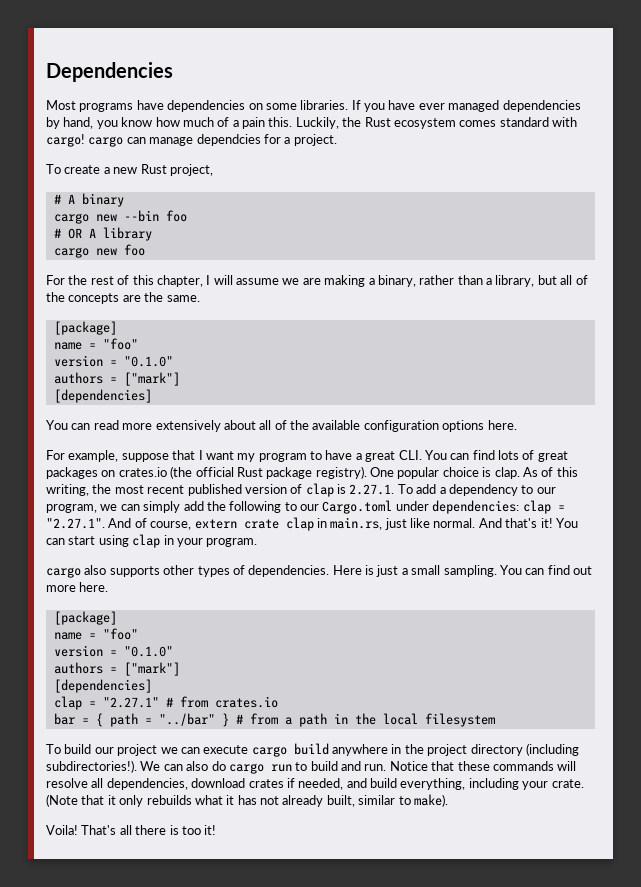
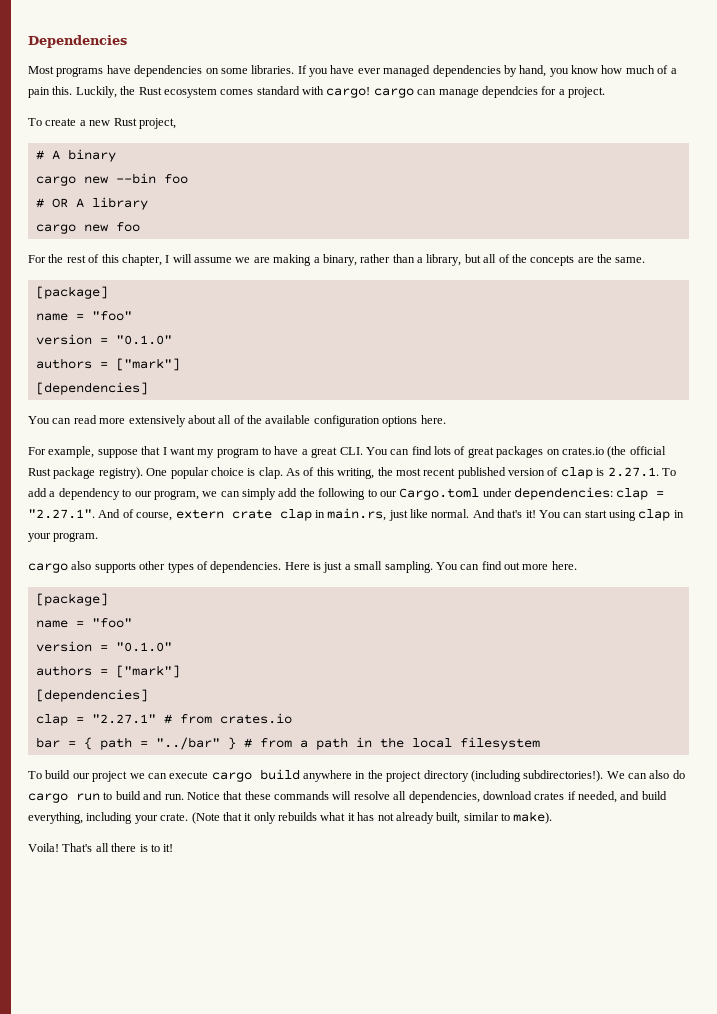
[181,826,201,835] too -> [150,844,160,852] to

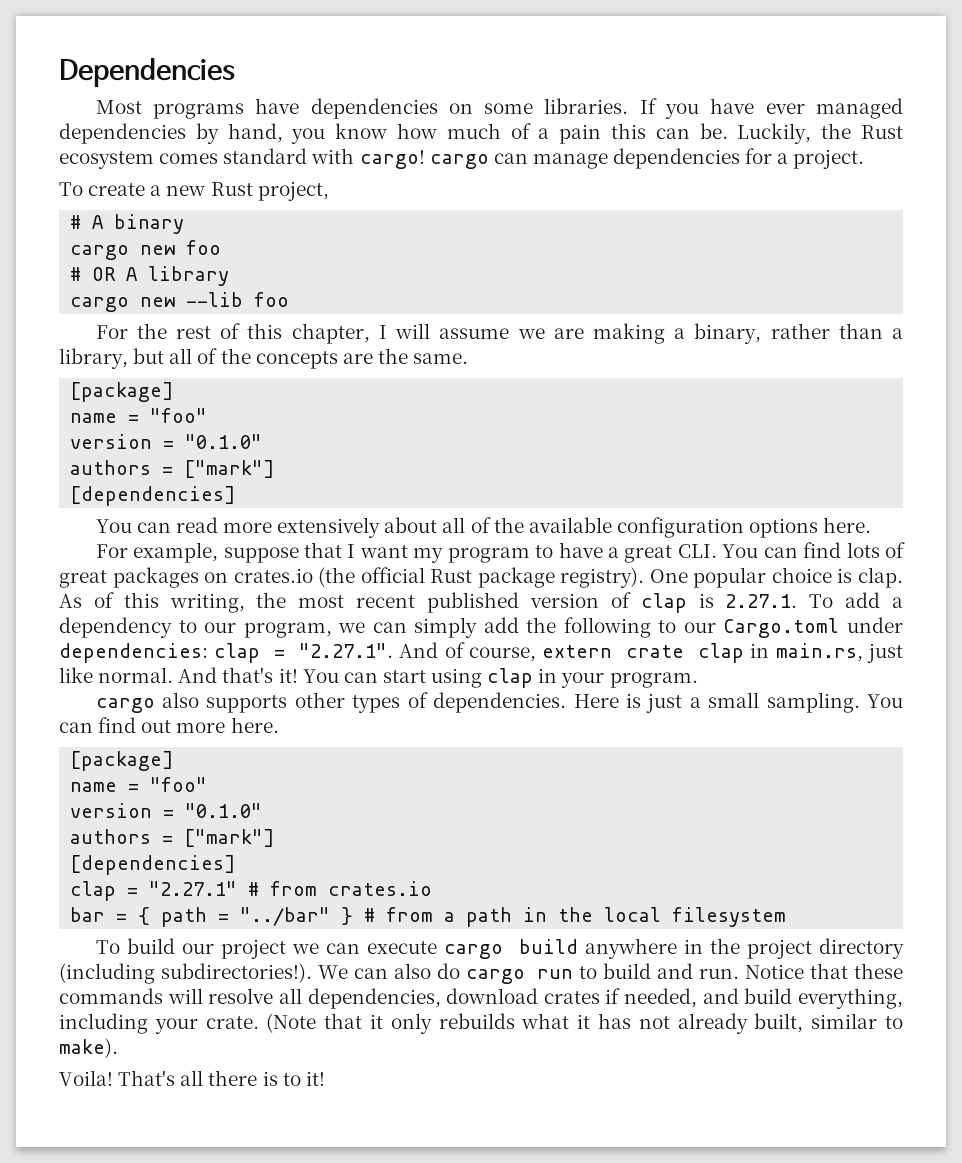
[52,86,73,95] this. -> [611,123,728,139] this can be.
[481,86,538,98] dependcies -> [613,148,741,169] dependencies
[115,173,156,184] --bin -> (176, 250) none
(109, 228) none -> [186,292,244,307] --lib

